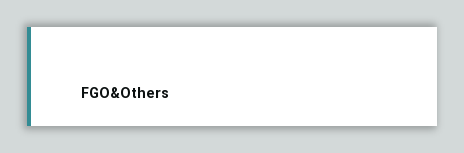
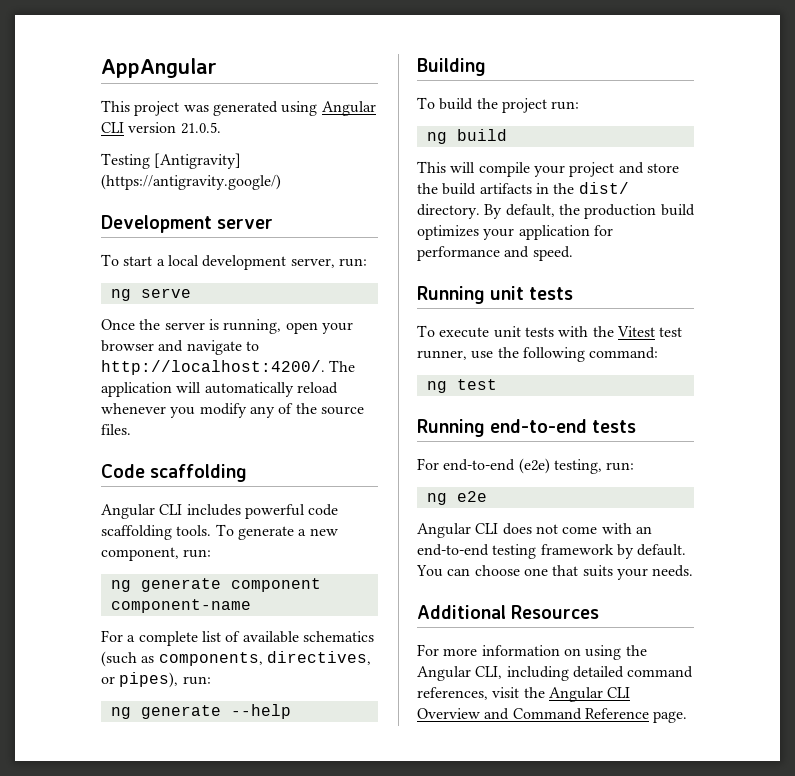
[81,87,169,98] FGO&Others -> [101,58,217,78] [101,100,376,116] [101,122,221,134] [101,153,242,169] [101,174,281,190] [101,215,274,233] [101,254,367,270] [110,288,191,301] [101,319,353,334] [101,340,259,355] [101,360,356,375] [101,382,338,397] [101,403,364,418] [101,424,131,435] [101,464,248,482] [101,504,339,519] [101,524,338,540] [101,547,212,561] [110,578,321,592] [110,599,251,613] [101,630,374,646] [101,651,371,667] [101,672,211,688] [110,704,291,719] [417,58,486,76] [417,97,580,113] [426,129,507,144] [417,161,679,177] [417,182,629,195] [417,204,695,219] [417,225,613,240] [417,246,573,261] [417,286,574,304] [417,325,683,338] [417,347,659,362] [426,379,497,393] [417,419,637,437] [417,458,635,474] [426,491,487,505] [417,523,652,538] [417,544,687,559] [416,565,694,580] [417,605,600,619] [417,644,647,660] [417,666,694,681] [417,687,631,702] [417,708,688,723] AppAngular // This project was generated using Angular CLI version 21.0.5. // Testing [Antigravity] (https://antigravity.google/) // Development server // To start a local development server, run: // ng serve // Once the server is running, open your browser and navigate to http://localhost:4200/. The application will automatically reload whenever you modify any of the source files. // Code scaffolding // Angular CLI includes powerful code scaffolding tools. To generate a new component, run: // ng generate component component-name // For a complete list of available schematics (such as components, directives, or pipes), run: // ng generate --help // Building // To build the project run: // ng build // This will compile your project and store the build artifacts in the dist/ directory. By default, the production build optimizes your application for performance and speed. // Running unit tests // To execute unit tests with the Vitest test runner, use the following command: // ng test // Running end-to-end tests // For end-to-end (e2e) testing, run: // ng e2e // Angular CLI does not come with an end-to-end testing framework by default. You can choose one that suits your needs. // Additional Resources // For more information on using the Angular CLI, including detailed command references, visit the Angular CLI Overview and Command Reference page.

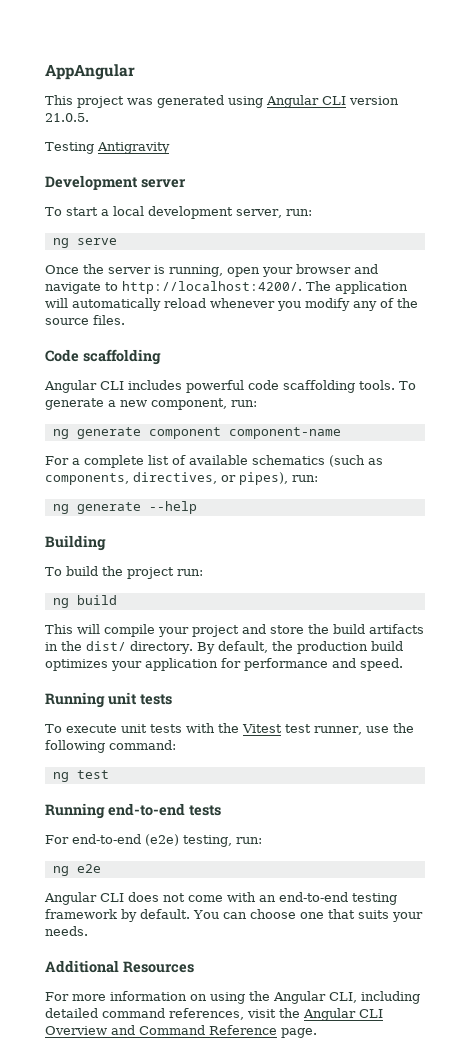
[154,153,242,169] [101,174,281,190] [Antigravity] (https://antigravity.google/) -> [96,142,170,154] Antigravity

